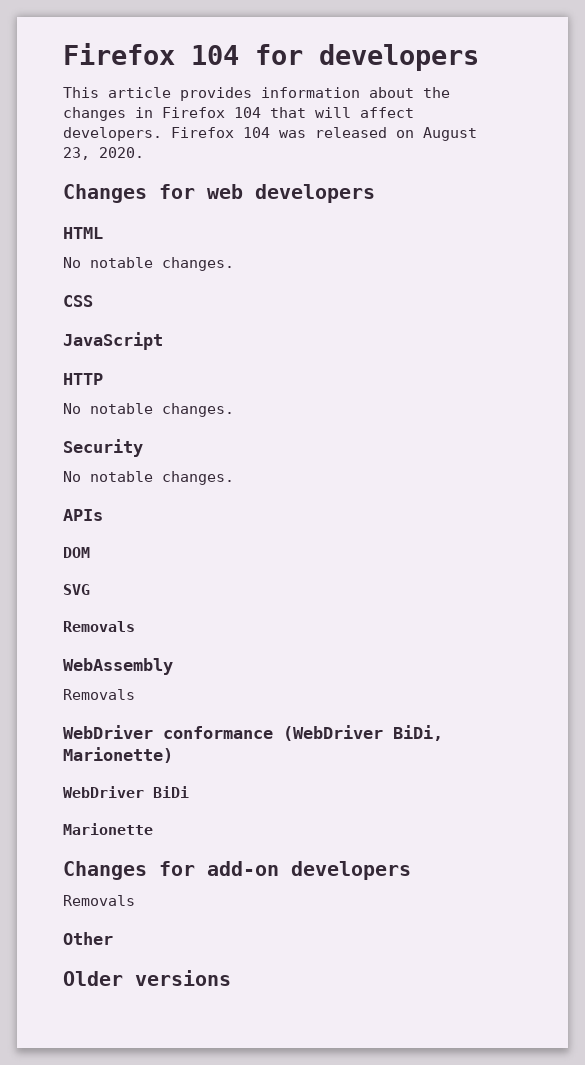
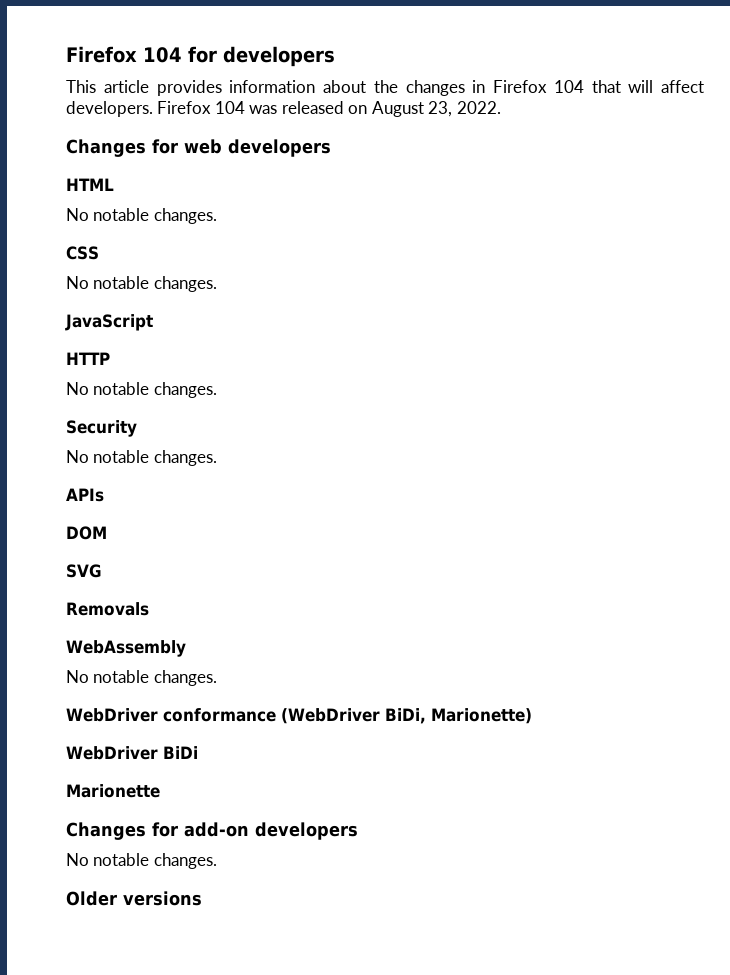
[99,147,144,158] 2020. -> [456,101,501,114] 2022.
(93, 301) none -> [66,276,217,292] // No notable changes.
[63,689,135,700] Removals -> [66,670,217,686] No notable changes.
[63,895,135,906] [63,932,113,945] Removals // Other -> [66,853,217,869] No notable changes.

